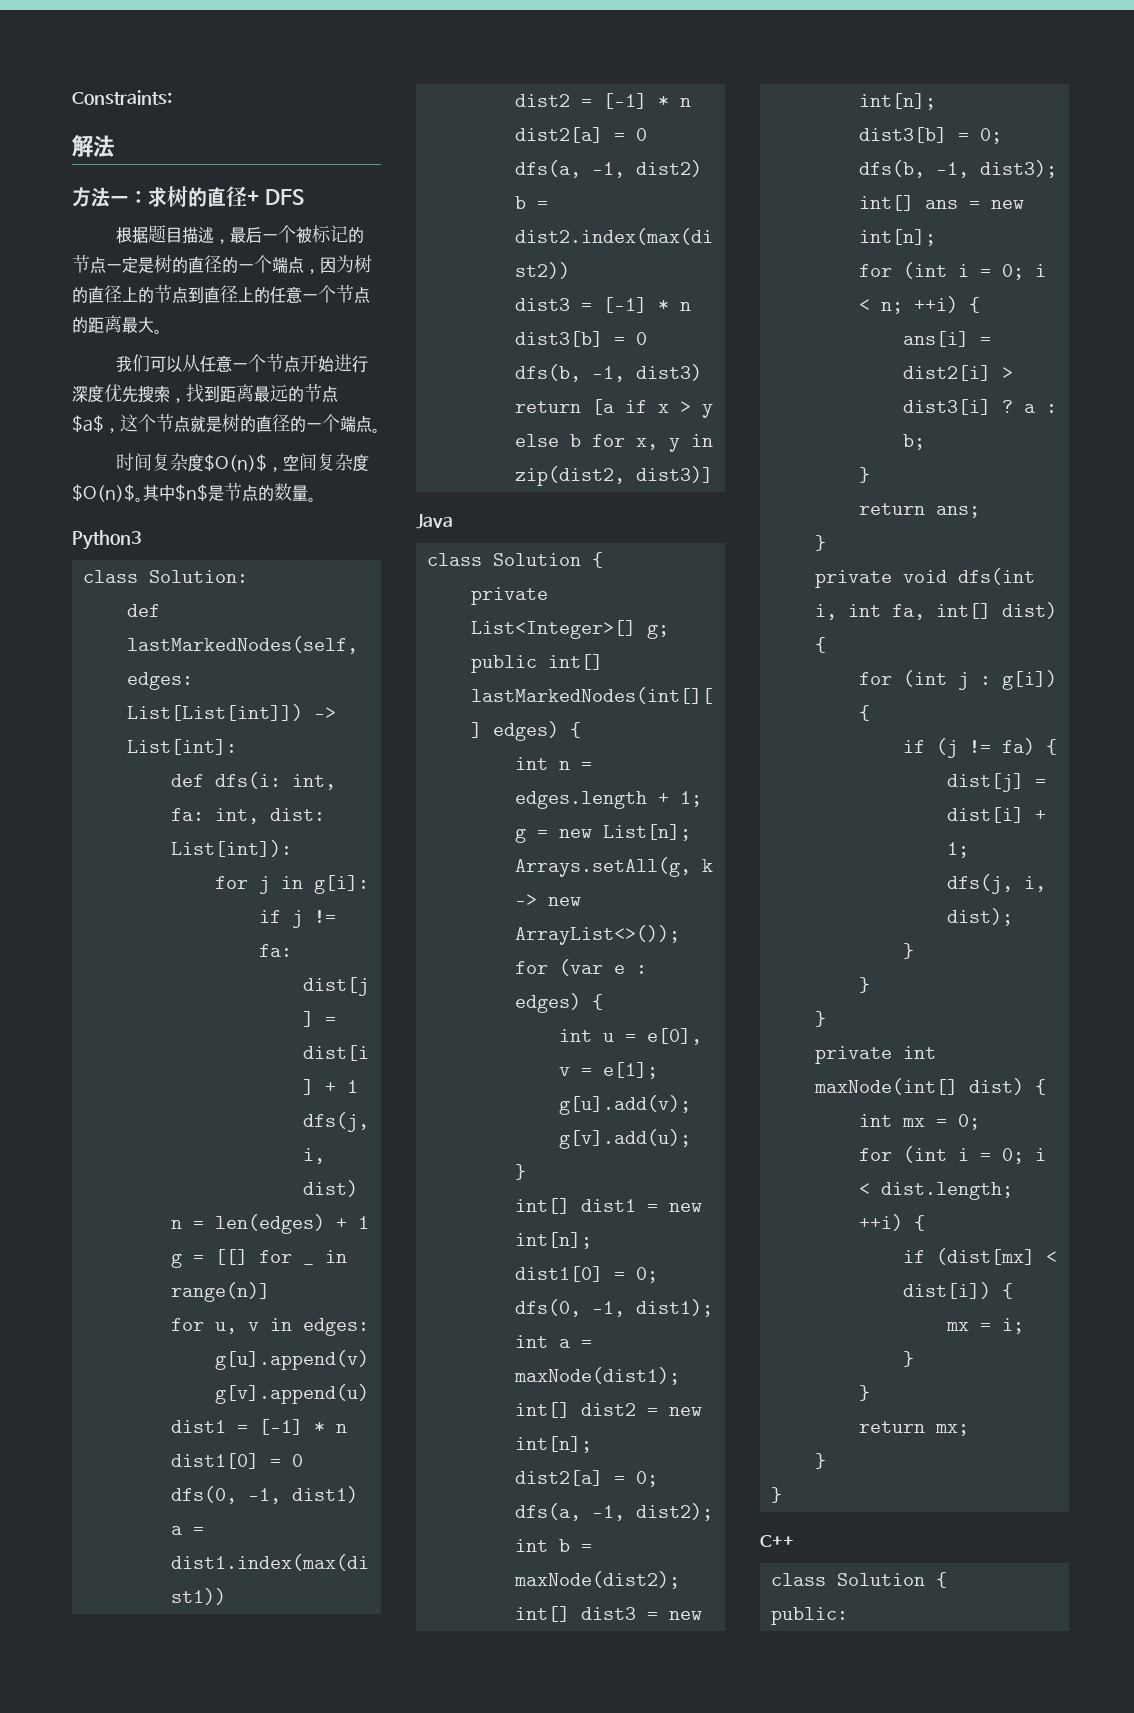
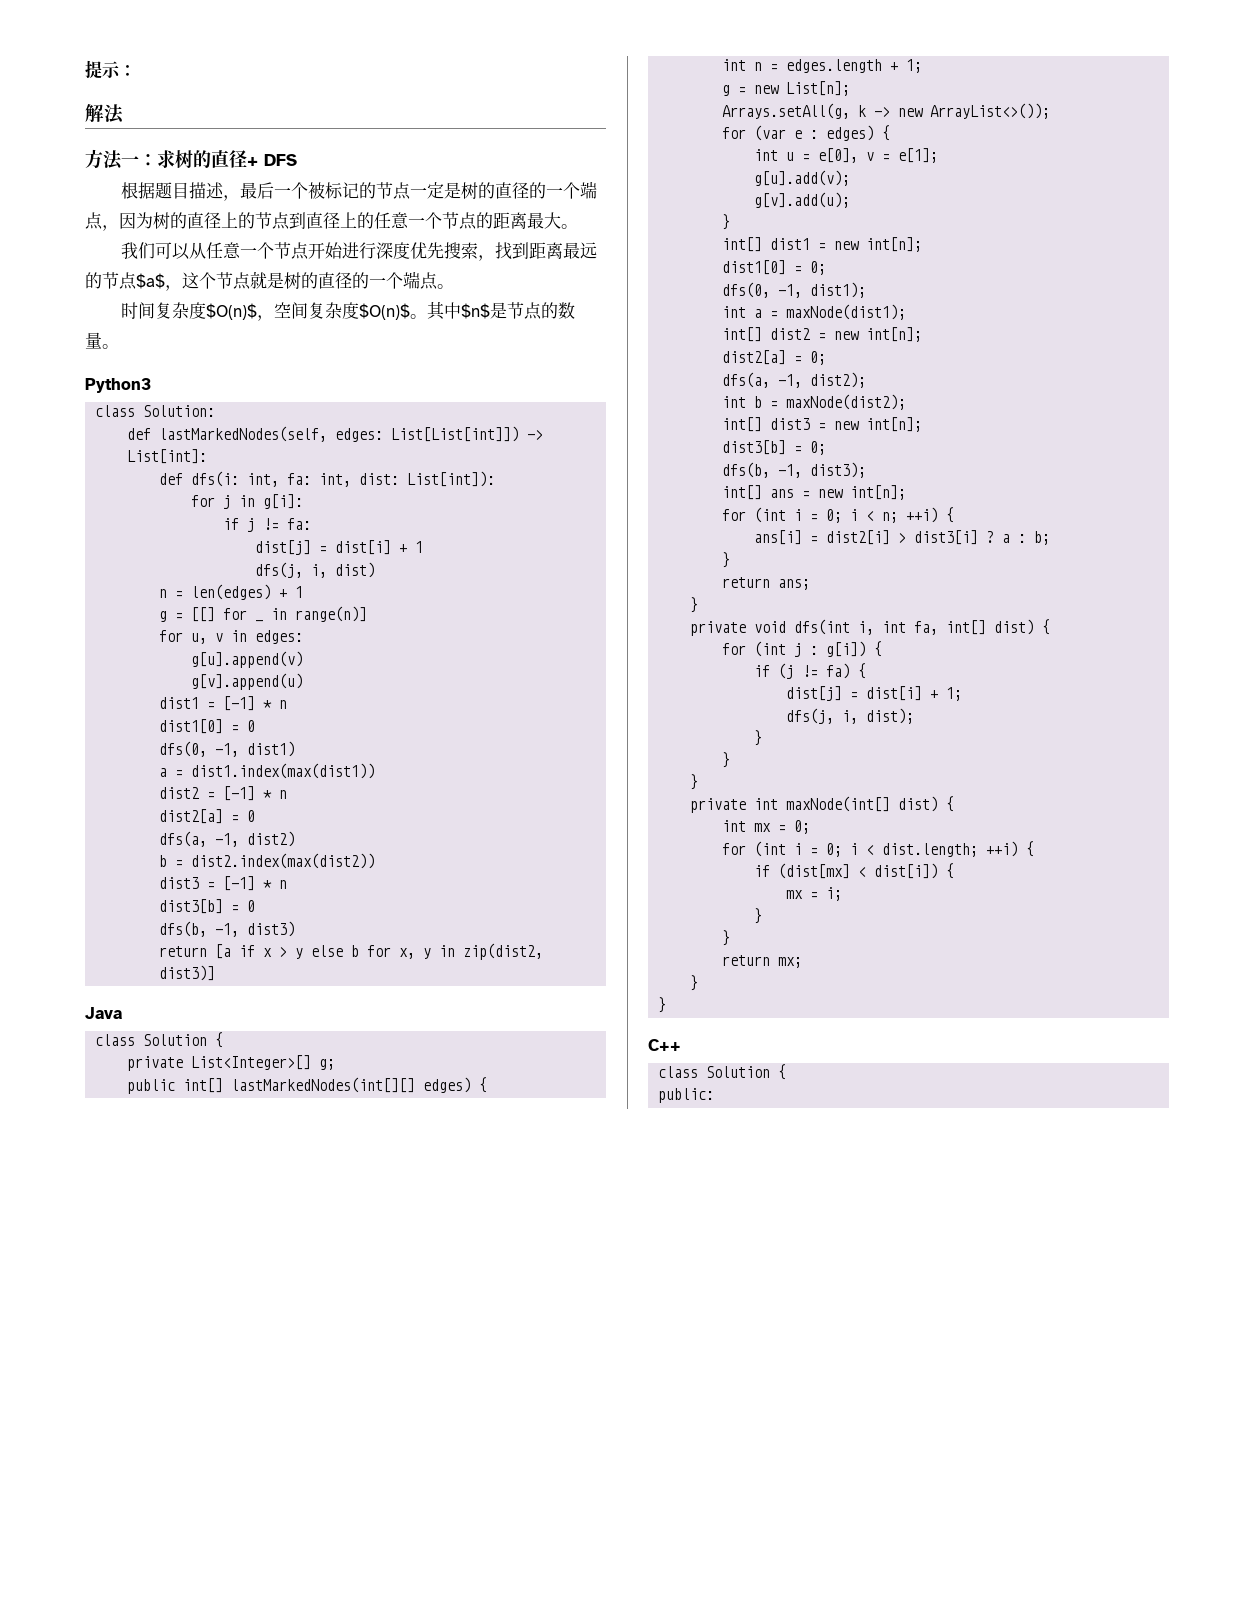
[72,90,172,105] Constraints: -> [85,60,136,79] 提示：

